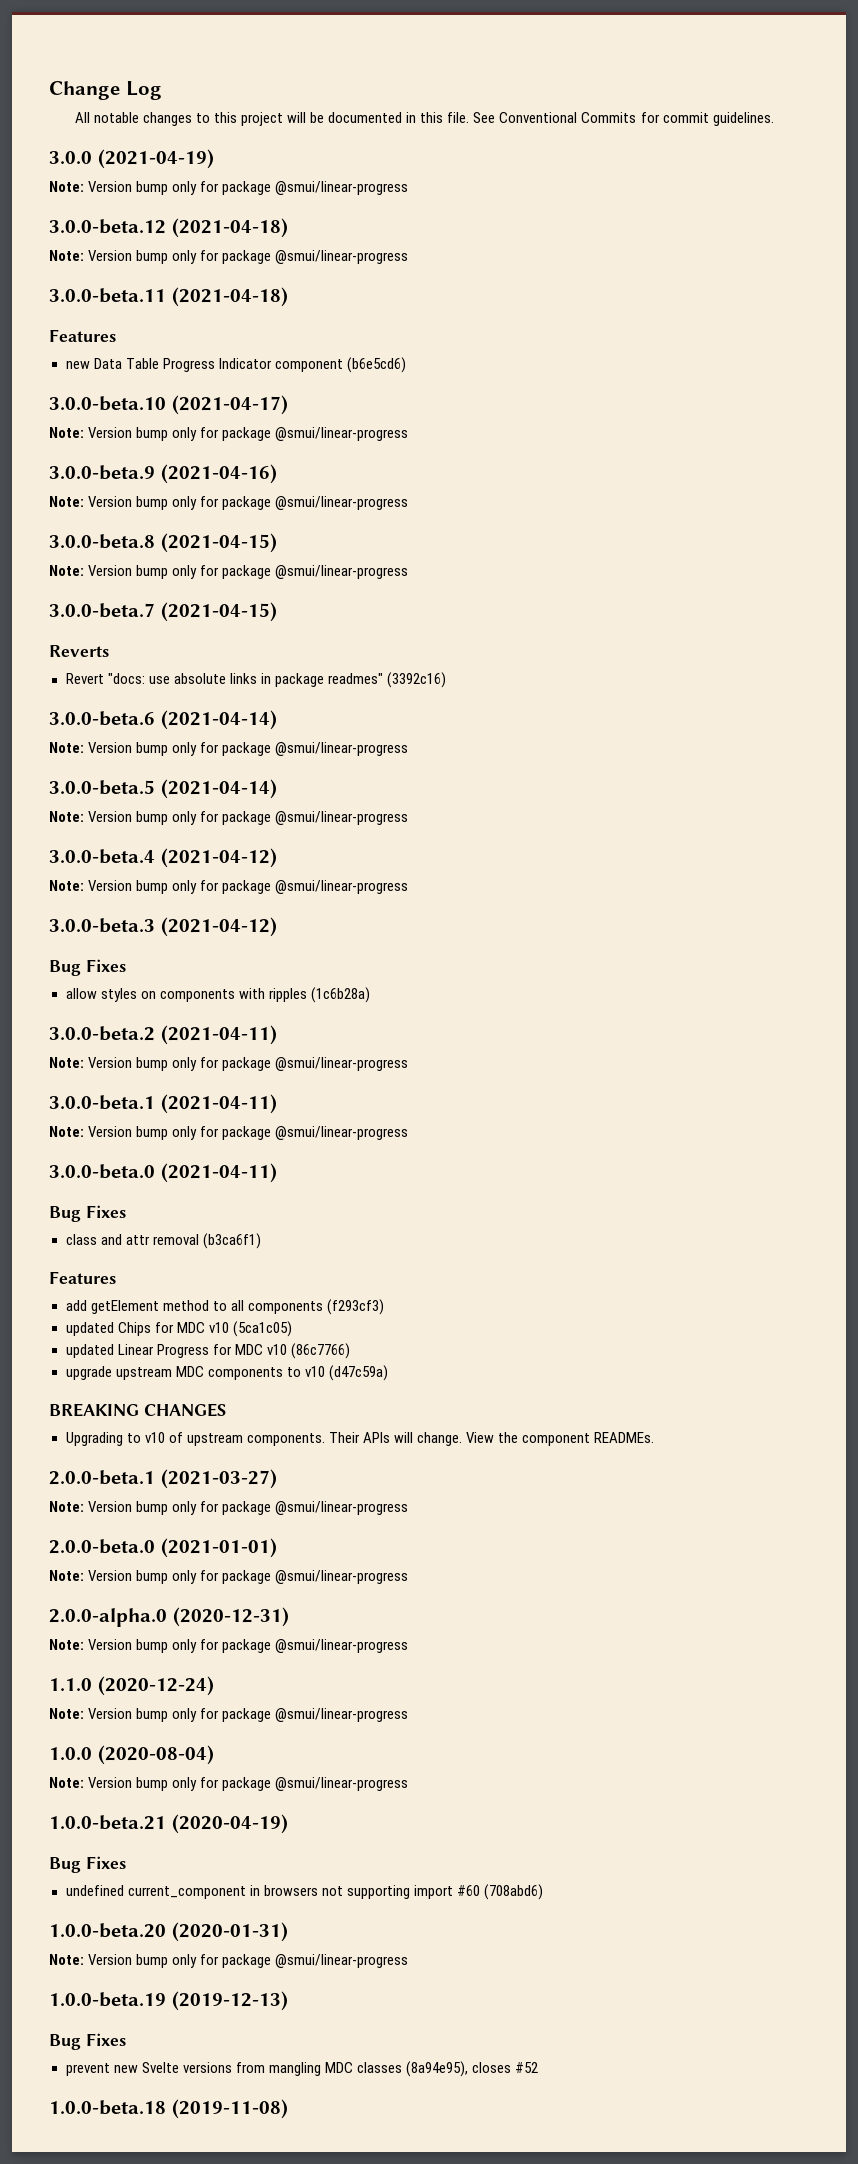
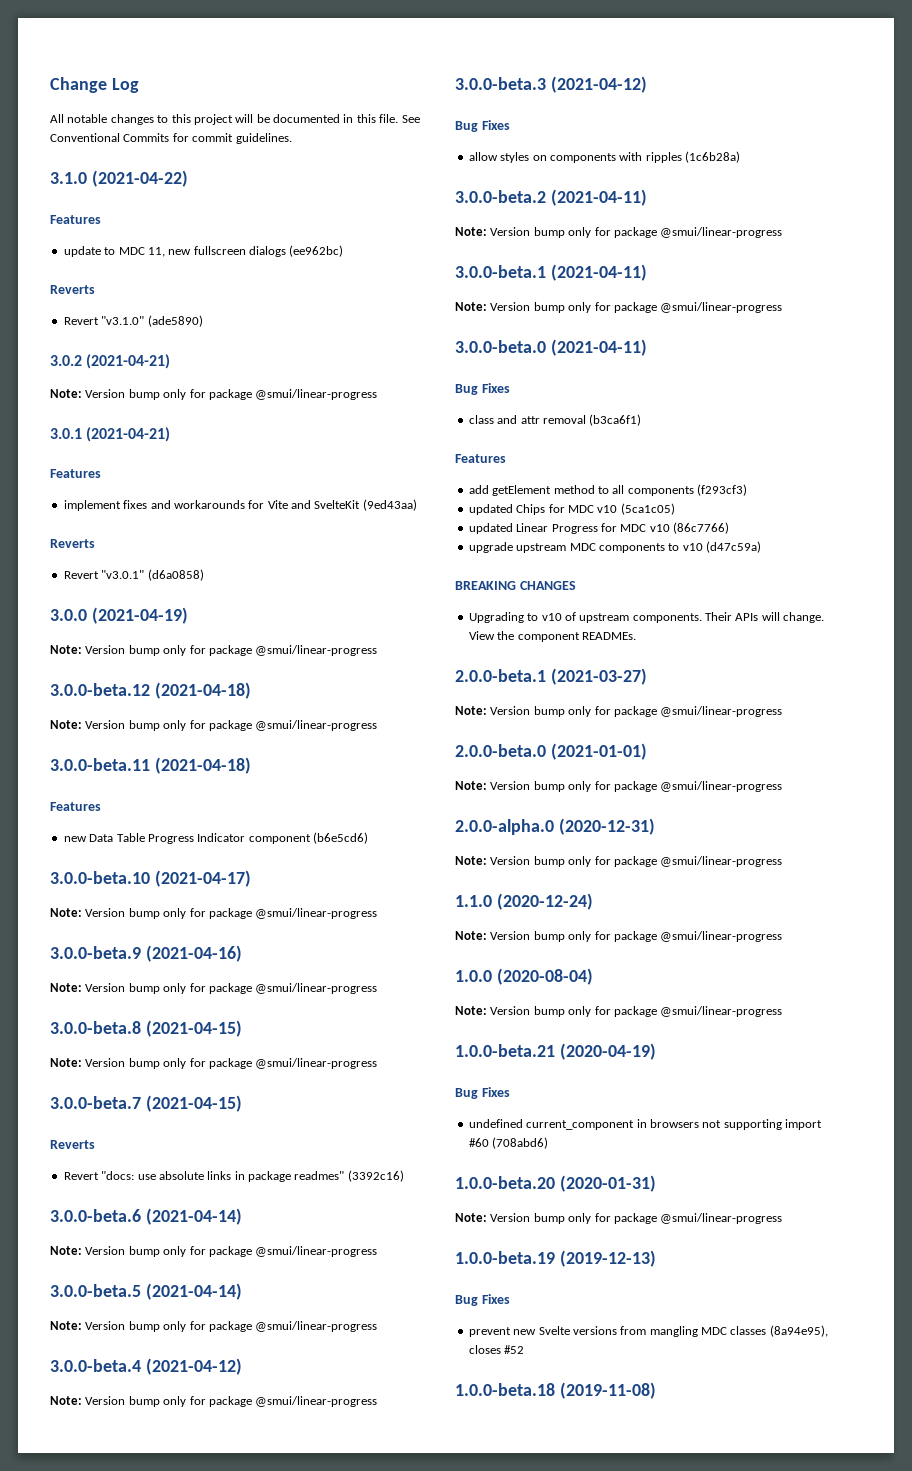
(774, 119) none -> [50,170,188,187] [50,215,101,224] [63,245,344,257] [50,285,95,294] [63,315,203,327] [50,354,171,369] [50,389,378,400] [50,427,171,442] [50,469,101,478] [63,499,417,511] [50,539,95,548] [63,569,204,581] // 3.1.0 (2021-04-22) // Features // update to MDC 11, new fullscreen dialogs (ee962bc) // Reverts // Revert "v3.1.0" (ade5890) // 3.0.2 (2021-04-21) // Note: Version bump only for package @smui/linear-progress // 3.0.1 (2021-04-21) // Features // implement fixes and workarounds for Vite and SvelteKit (9ed43aa) // Reverts // Revert "v3.0.1" (d6a0858)

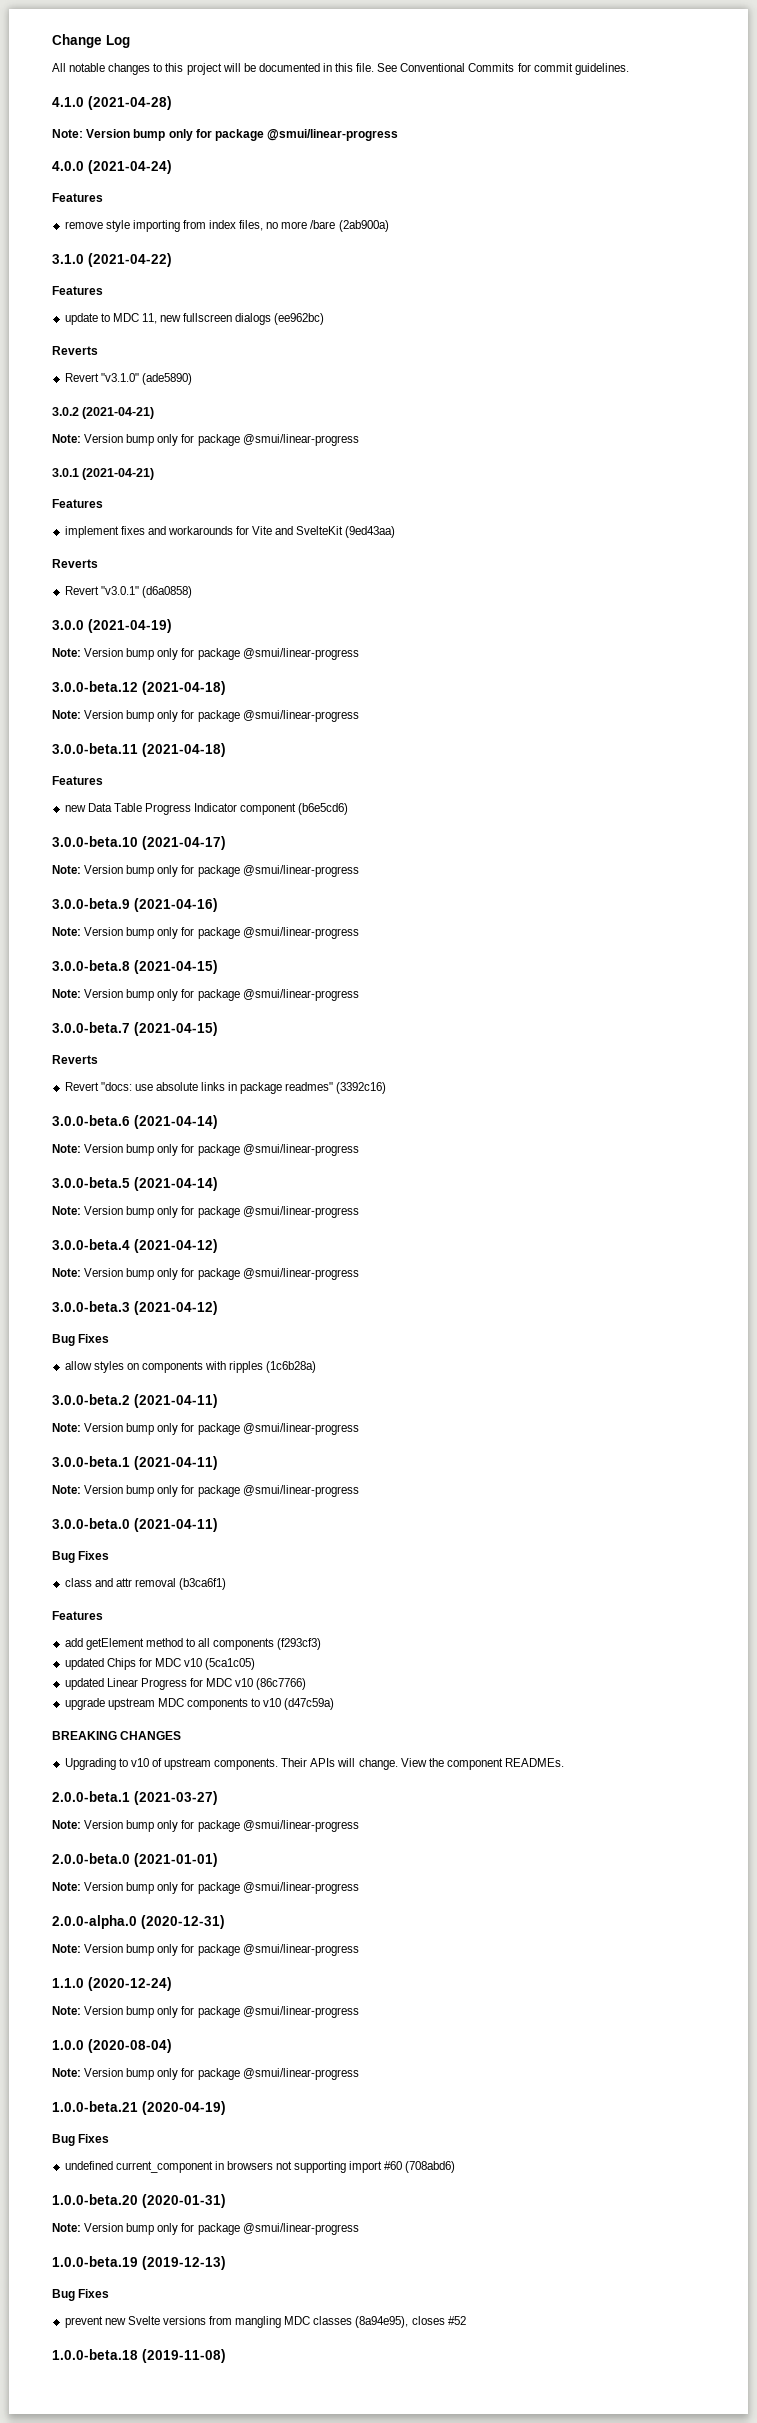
(292, 138) none -> [52,96,172,110] [52,129,399,141] [52,160,172,174] [52,193,103,202] [64,220,389,232] // 4.1.0 (2021-04-28) // Note: Version bump only for package @smui/linear-progress // 4.0.0 (2021-04-24) // Features // remove style importing from index files, no more /bare (2ab900a)

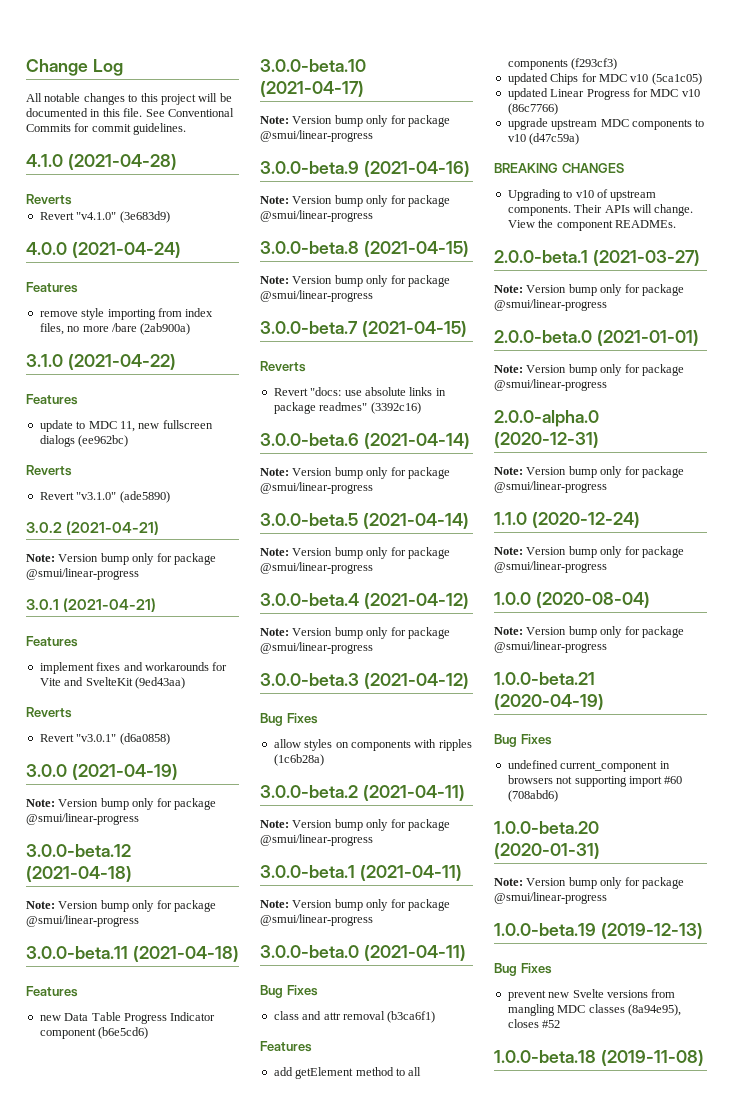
[52,129,399,141] Note: Version bump only for package @smui/linear-progress -> [26,194,72,205] [39,211,170,223] Reverts // Revert "v4.1.0" (3e683d9)

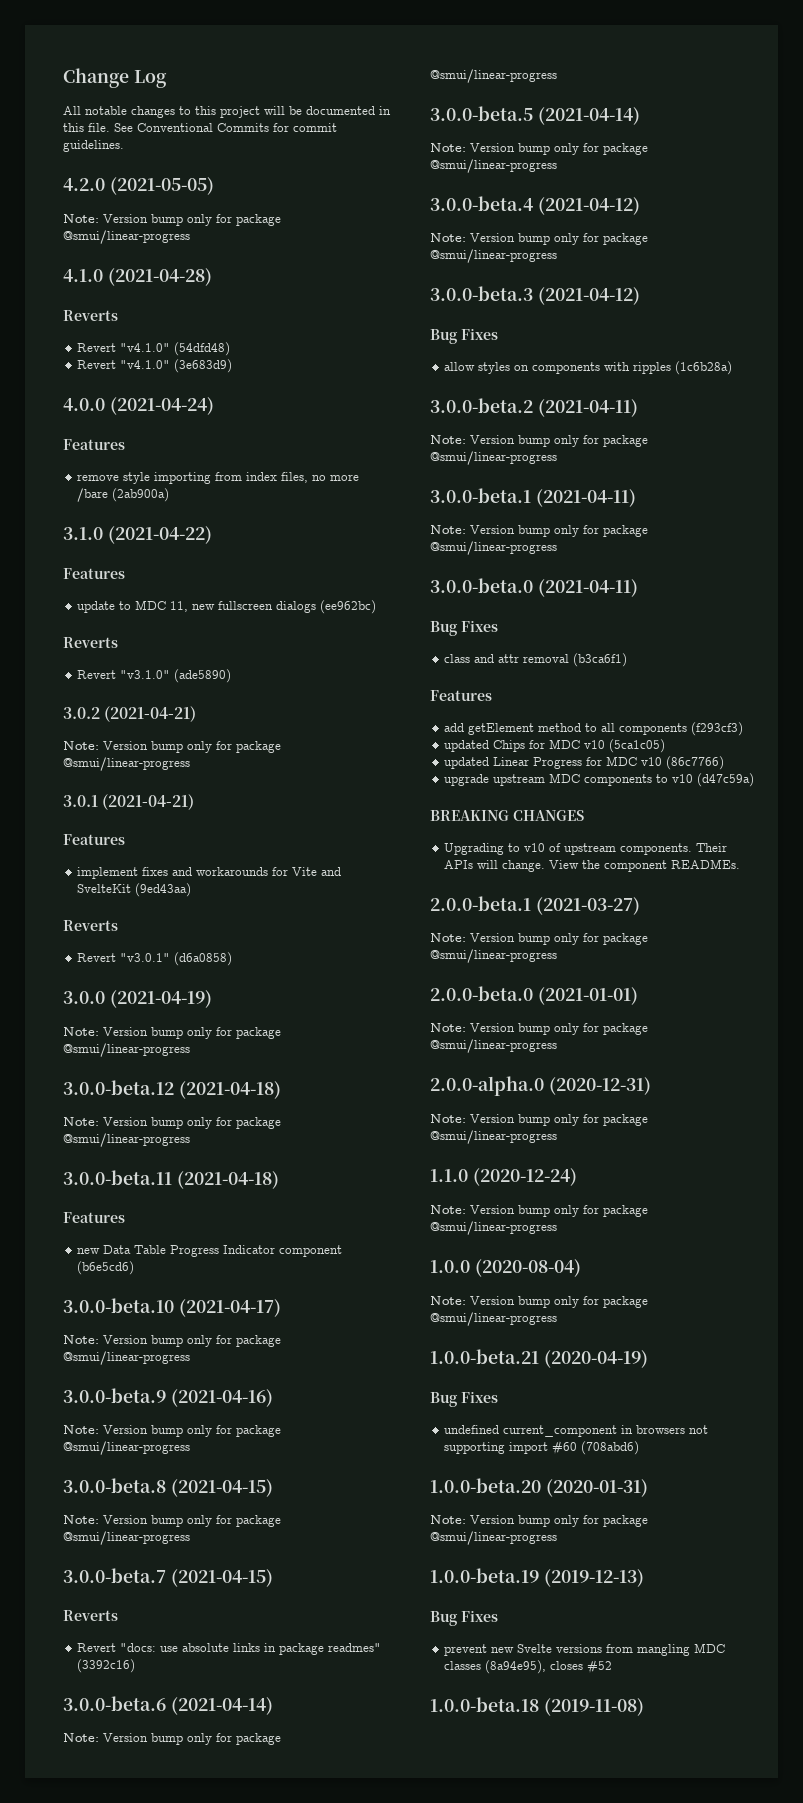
(187, 129) none -> [63,177,214,195] [63,214,281,226] [63,230,190,244] // 4.2.0 (2021-05-05) // Note: Version bump only for package @smui/linear-progress
(72, 199) none -> [77,342,231,356] // Revert "v4.1.0" (54dfd48)

